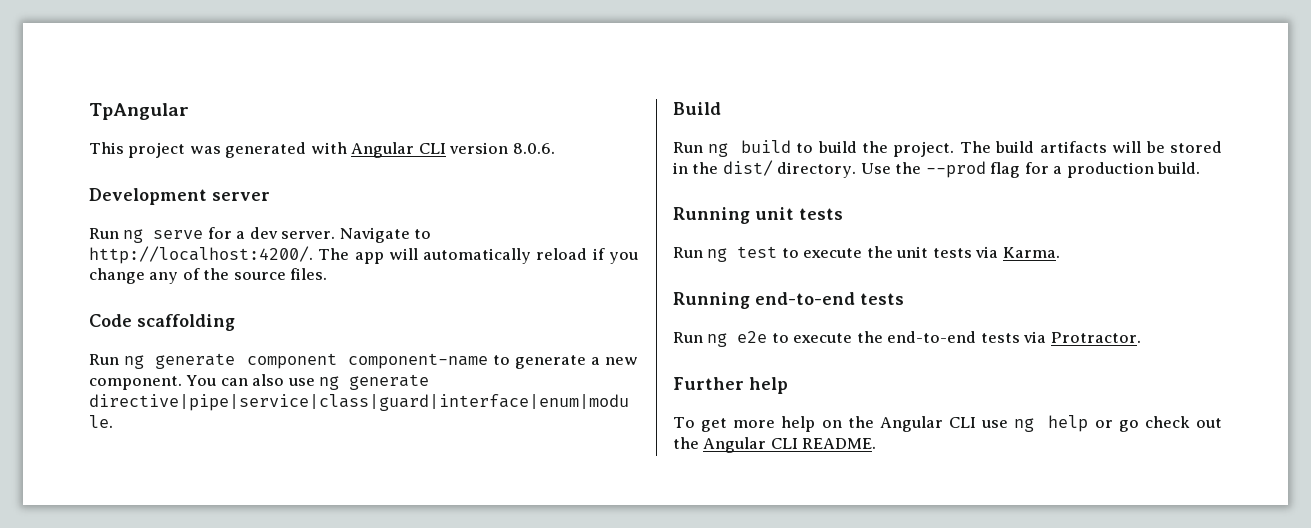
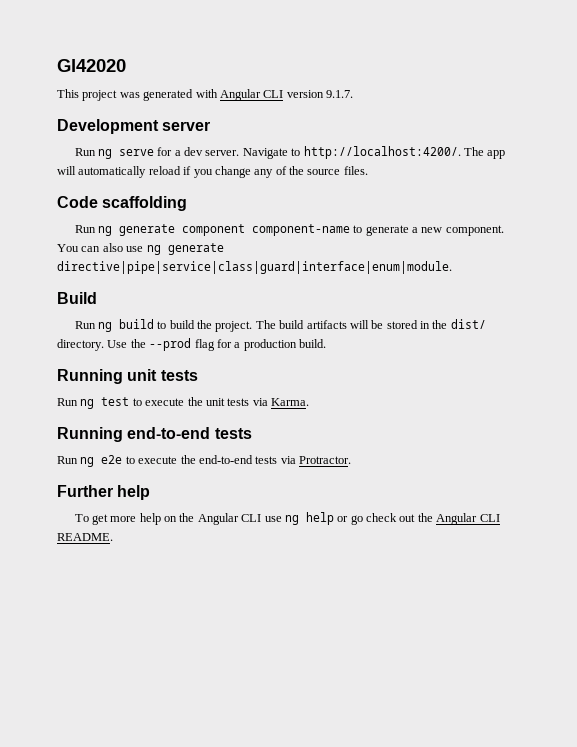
[89,103,189,120] TpAngular -> [57,59,126,72] Gl42020
[512,143,555,154] 8.0.6. -> [326,90,353,98] 9.1.7.

